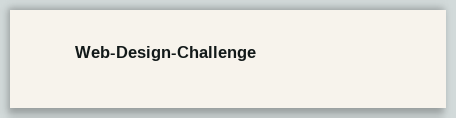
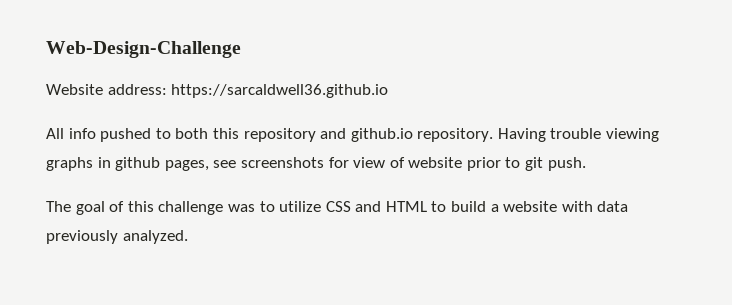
(256, 53) none -> [46,84,389,98] [46,128,660,142] [46,157,586,171] [46,201,629,215] [46,230,188,244] // Website address: https://sarcaldwell36.github.io // All info pushed to both this repository and github.io repository. Having trouble viewing graphs in github pages, see screenshots for view of website prior to git push. // The goal of this challenge was to utilize CSS and HTML to build a website with data previously analyzed.

